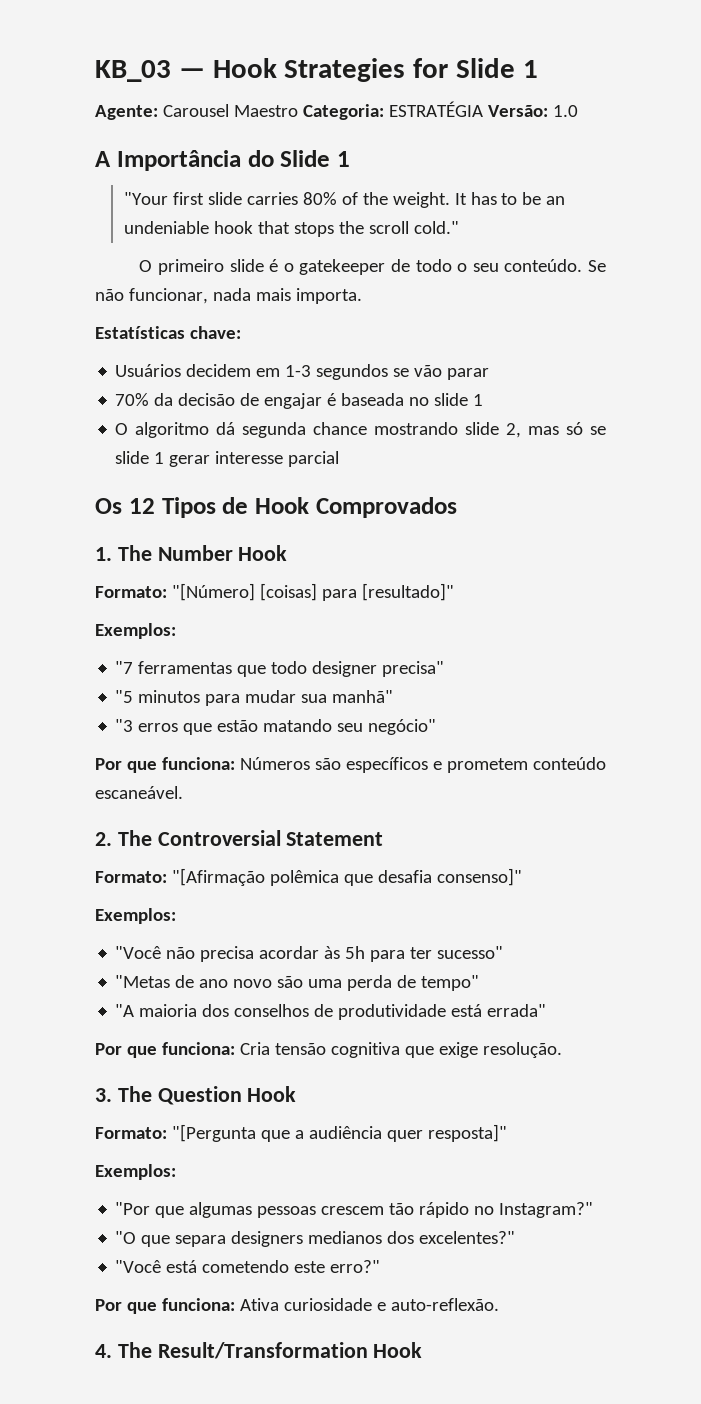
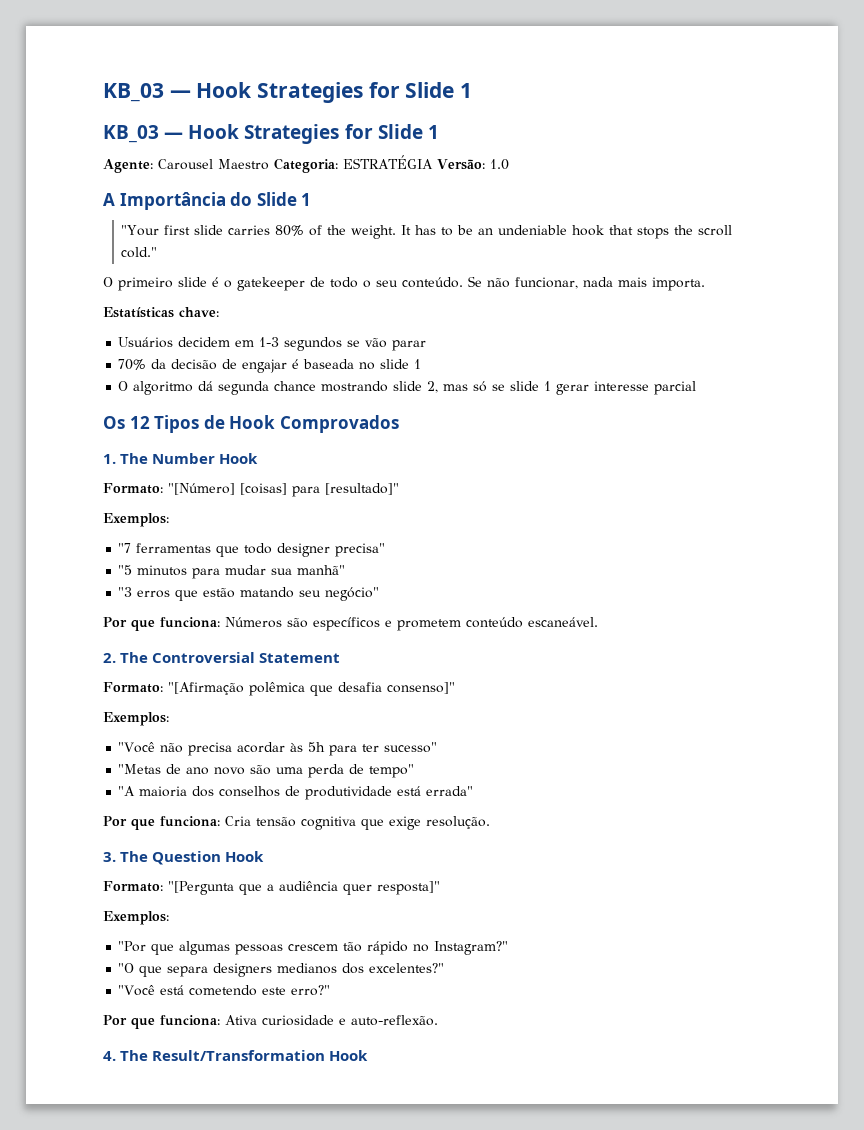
[95,58,538,82] KB_03 — Hook Strategies for Slide 1 -> [103,82,473,103] [103,124,439,144] KB_03 — Hook Strategies for Slide 1 // KB_03 — Hook Strategies for Slide 1

